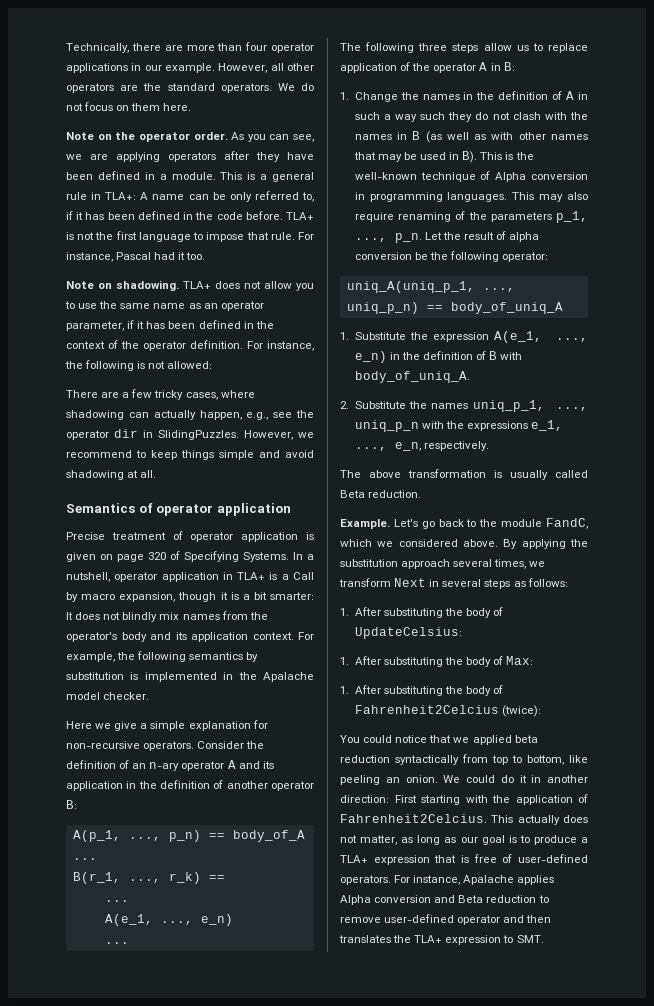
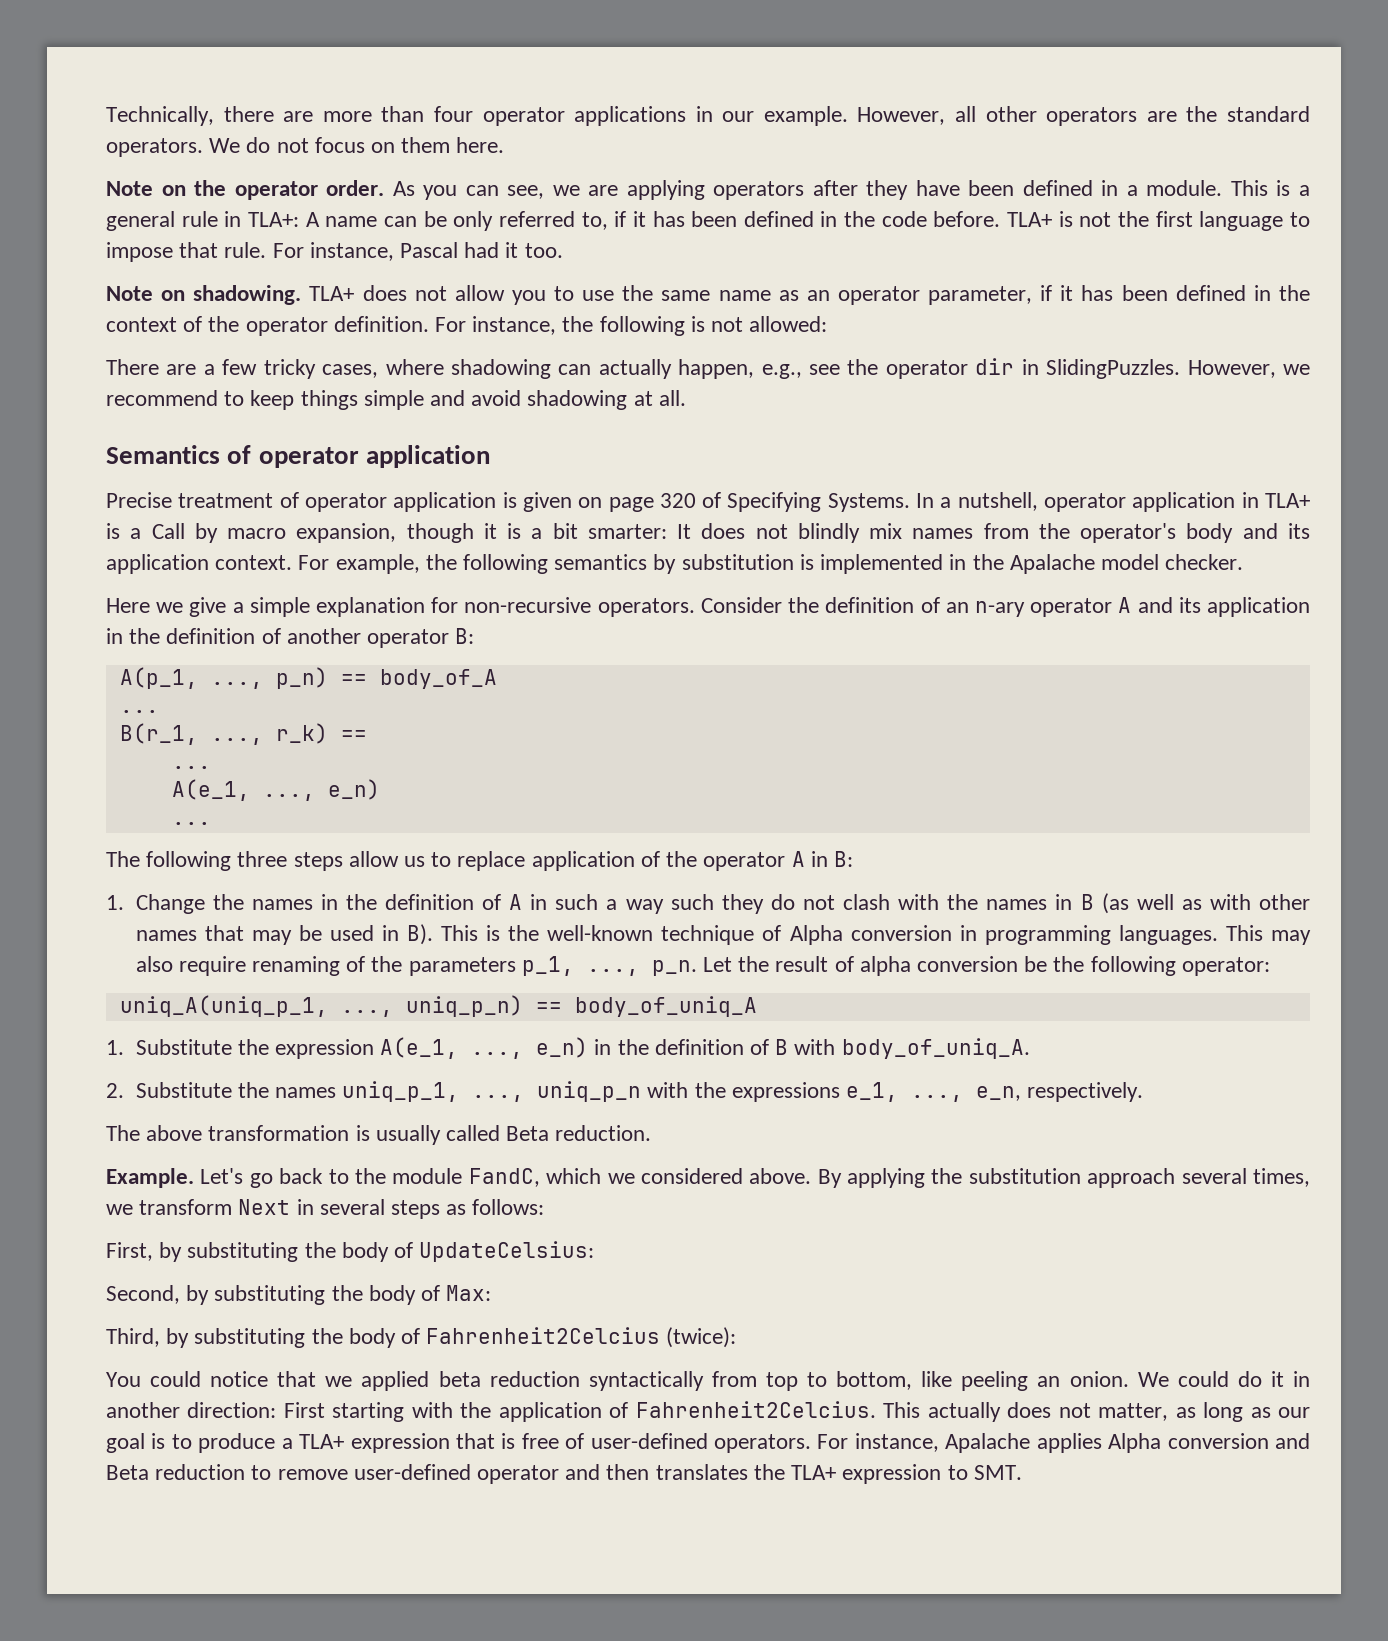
[340,607,381,616] 1. After -> [106,1242,183,1262] First, by
[340,656,381,665] 1. After -> [106,1285,210,1305] Second, by
[340,685,381,694] 1. After -> [106,1328,190,1348] Third, by

